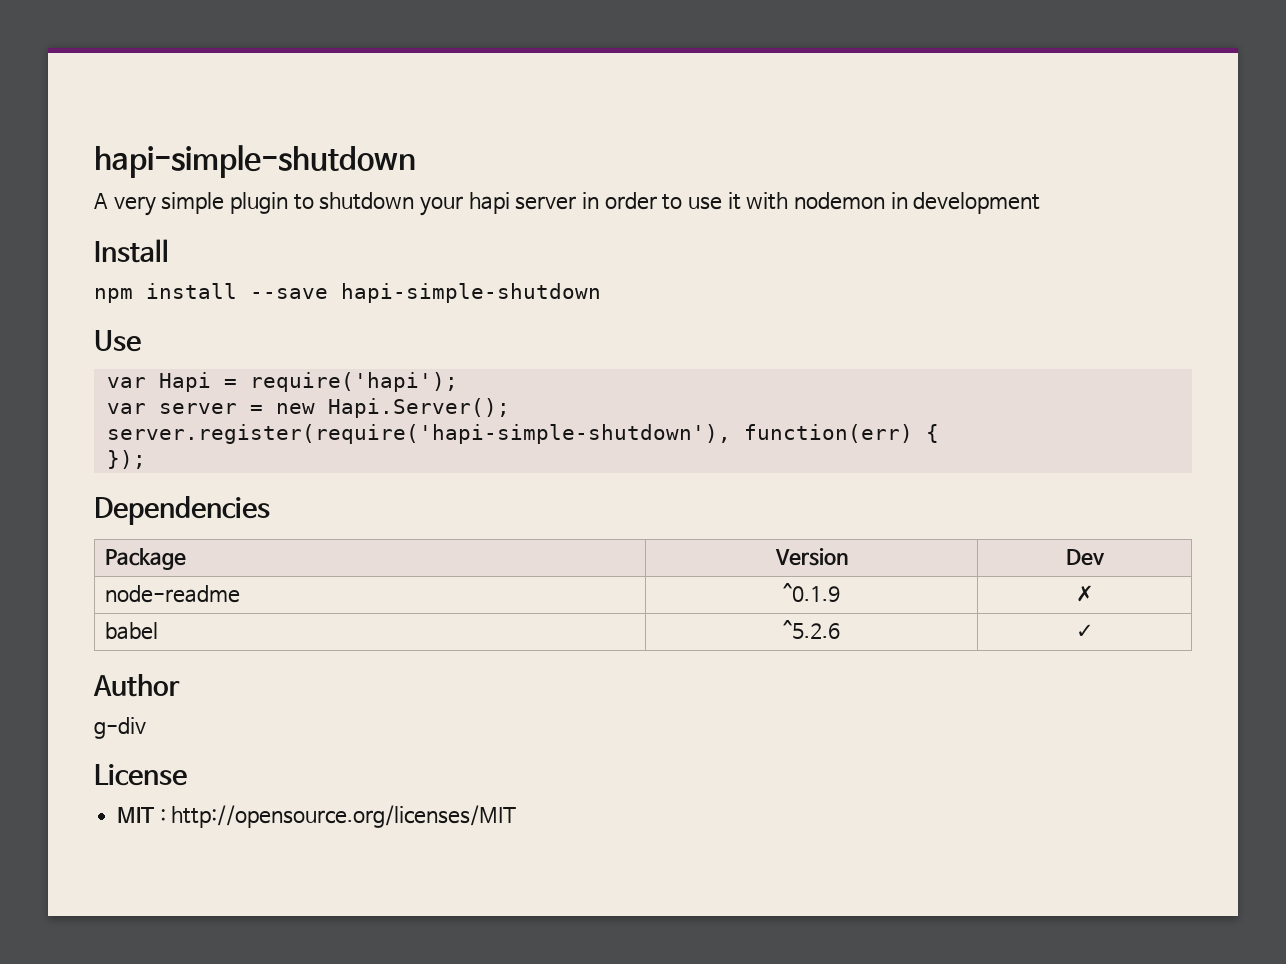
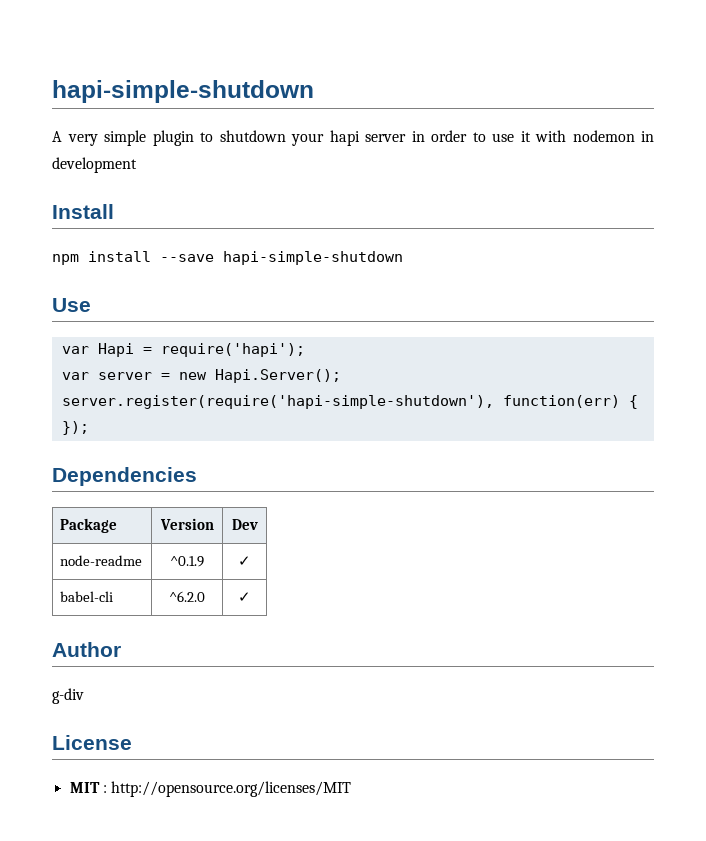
[1075,585,1094,602] [105,622,159,640] [783,620,840,639] ✗ // babel | ^5.2.6 -> [238,556,251,566] [60,591,114,602] [169,591,205,602] ✓ // babel-cli | ^6.2.0

